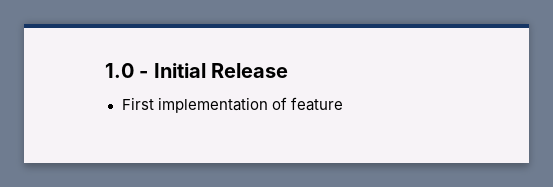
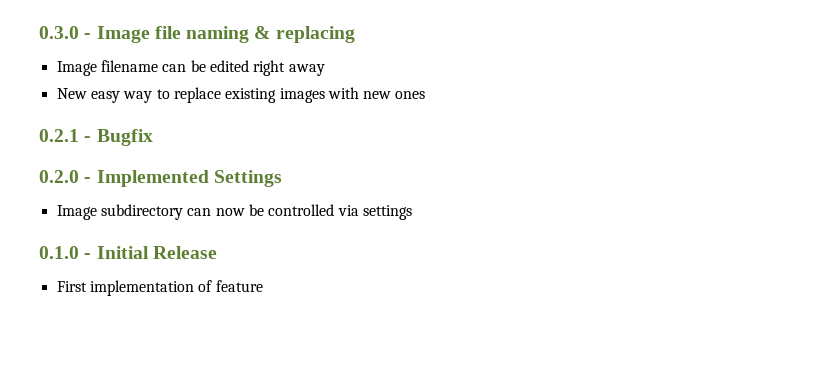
[105,63,134,78] 1.0 -> [39,26,355,43] [56,60,325,76] [56,87,426,103] [39,129,153,146] [39,170,282,187] [56,204,412,220] [39,246,79,259] 0.3.0 - Image file naming & replacing // Image filename can be edited right away // New easy way to replace existing images with new ones // 0.2.1 - Bugfix // 0.2.0 - Implemented Settings // Image subdirectory can now be controlled via settings // 0.1.0

